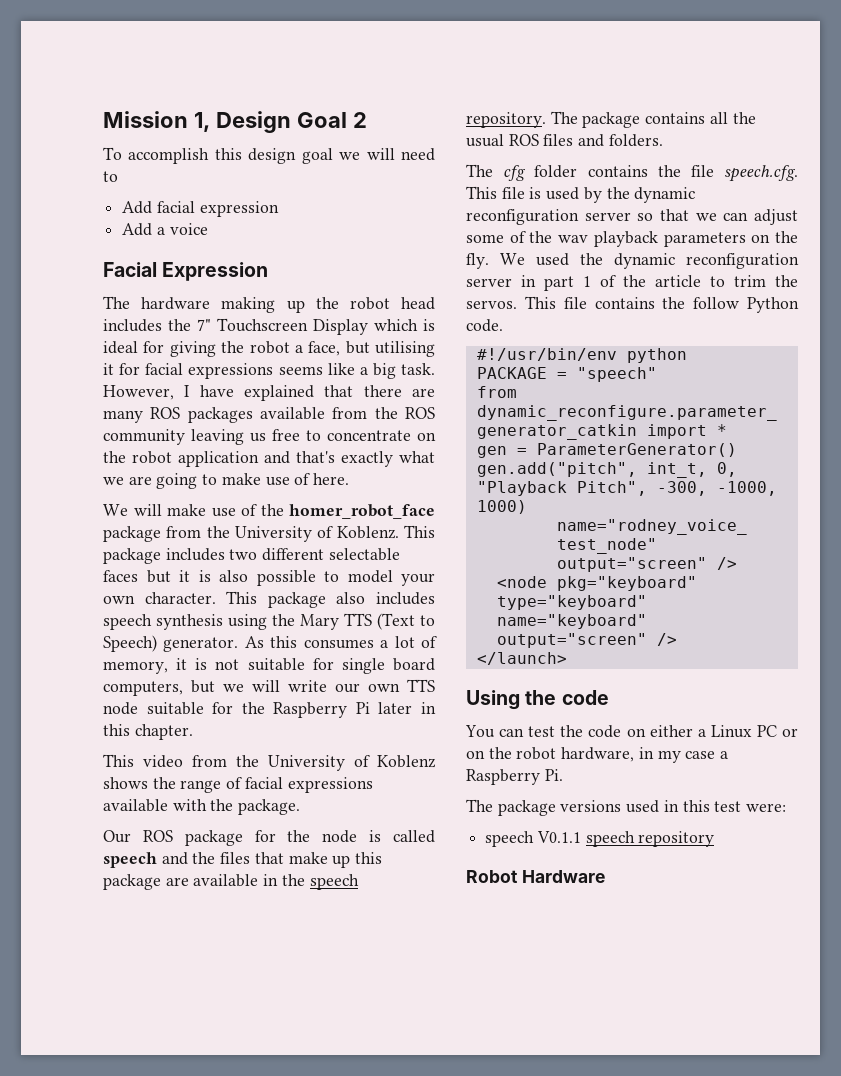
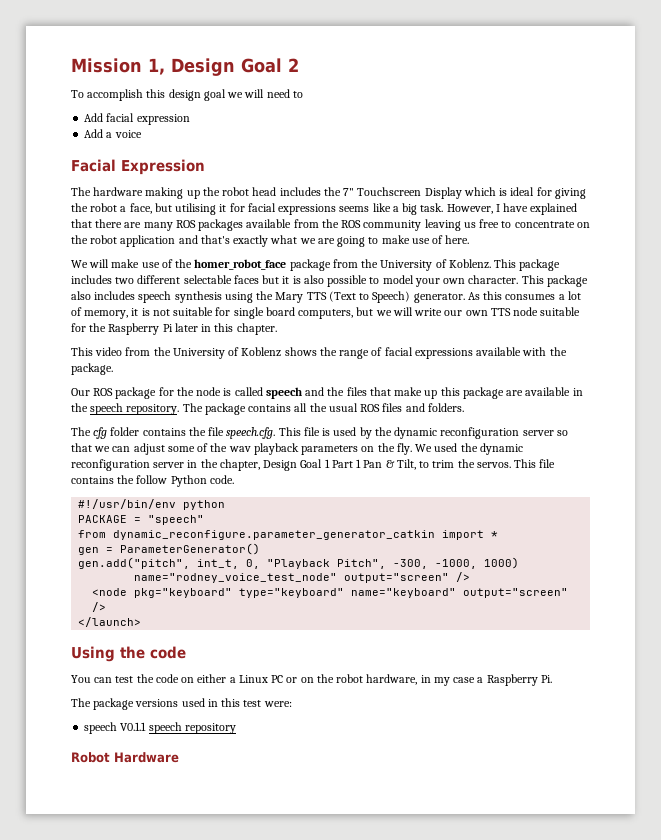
[544,275,701,291] part 1 of the article -> [200,459,416,471] the chapter, Design Goal 1 Part 1 Pan & Tilt,

